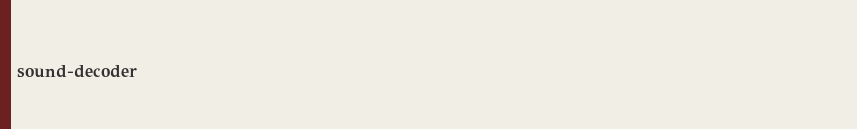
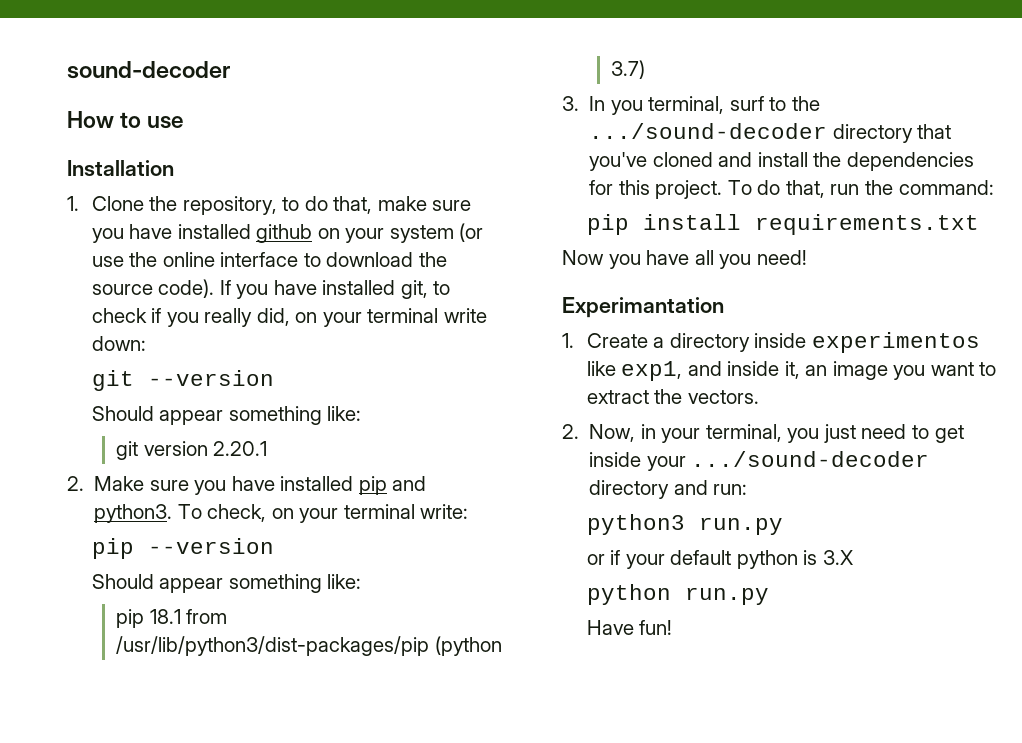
(137, 71) none -> [67,111,184,129] [67,160,174,176] [67,196,472,215] [91,223,484,243] [91,252,447,267] [91,279,451,299] [91,308,487,327] [91,336,146,351] [91,370,274,391] [91,406,362,425] [116,441,268,460] [67,476,427,495] [94,504,469,523] [91,538,274,559] [91,574,362,593] [116,609,228,628] [116,636,502,656] [611,60,646,79] [562,96,820,115] [589,123,952,143] [589,152,974,171] [589,180,994,199] [586,214,979,235] [562,250,807,269] [562,297,724,318] [562,332,980,353] [586,361,997,381] [586,389,759,404] [562,424,964,443] [589,451,930,471] [589,480,748,499] [586,514,783,535] [586,550,853,569] [586,584,769,605] [586,620,673,635] // How to use // Installation // 1. Clone the repository, to do that, make sure you have installed github on your system (or use the online interface to download the source code). If you have installed git, to check if you really did, on your terminal write down: // git --version // Should appear something like: // git version 2.20.1 // 2. Make sure you have installed pip and python3. To check, on your terminal write: // pip --version // Should appear something like: // pip 18.1 from /usr/lib/python3/dist-packages/pip (python 3.7) // 3. In you terminal, surf to the .../sound-decoder directory that you've cloned and install the dependencies for this project. To do that, run the command: // pip install requirements.txt // Now you have all you need! // Experimantation // 1. Create a directory inside experimentos like exp1, and inside it, an image you want to extract the vectors. // 2. Now, in your terminal, you just need to get inside your .../sound-decoder directory and run: // python3 run.py // or if your default python is 3.X // python run.py // Have fun!

